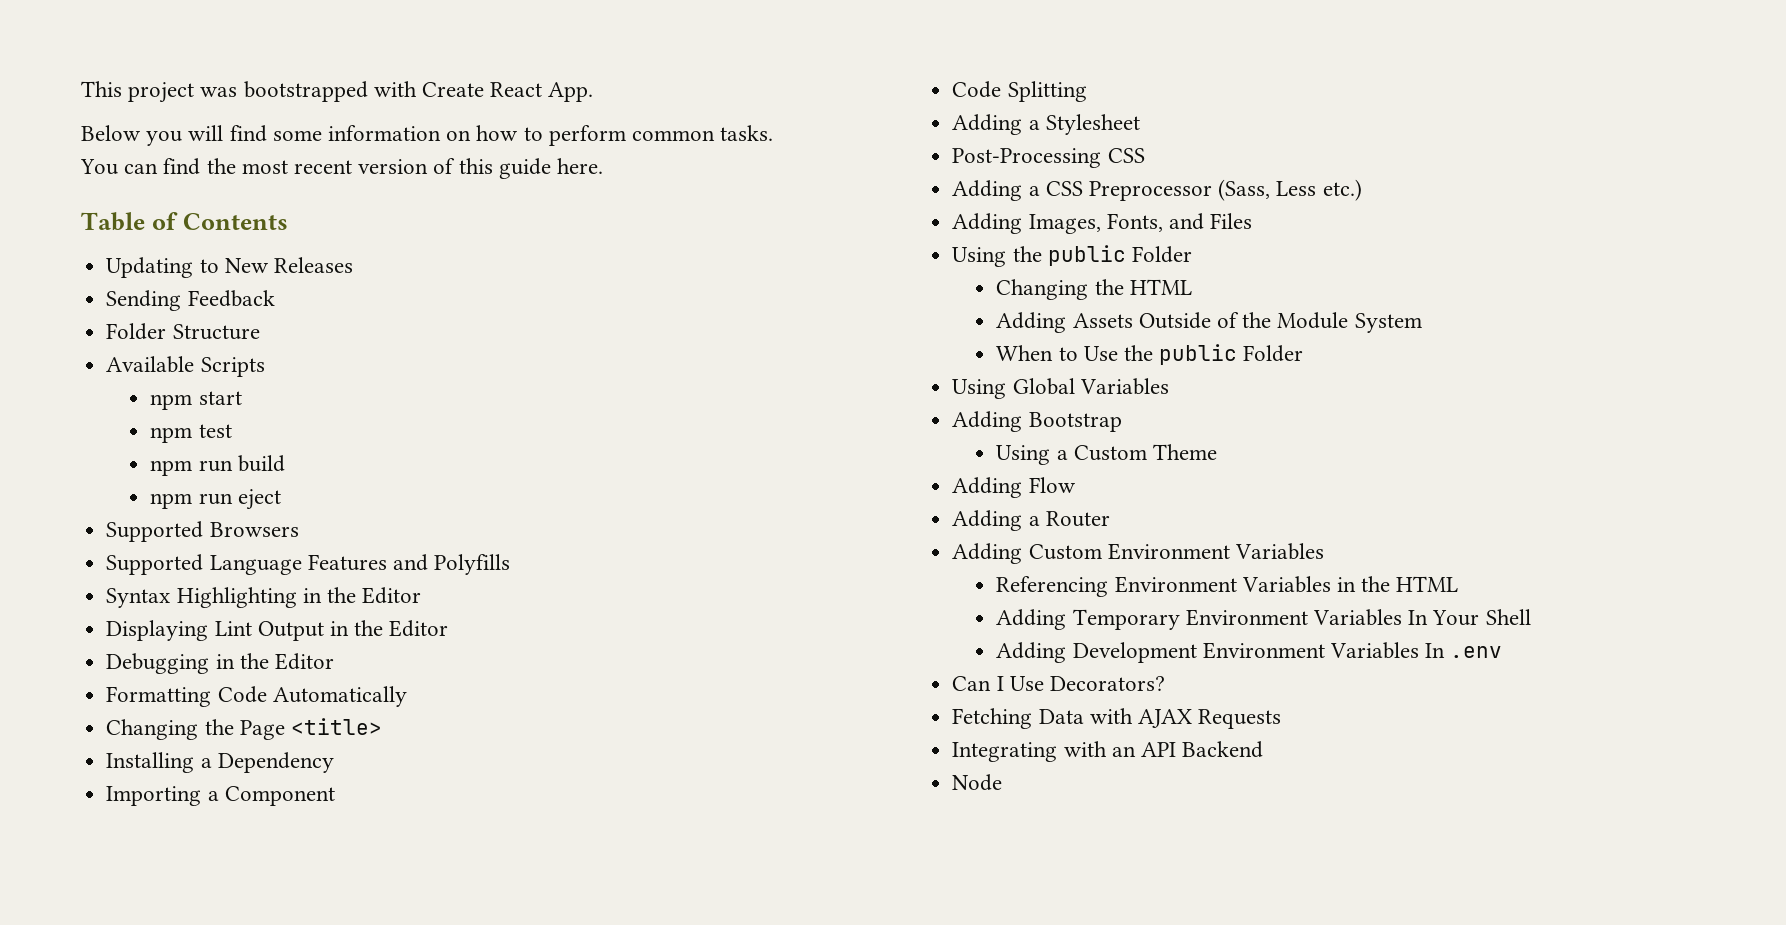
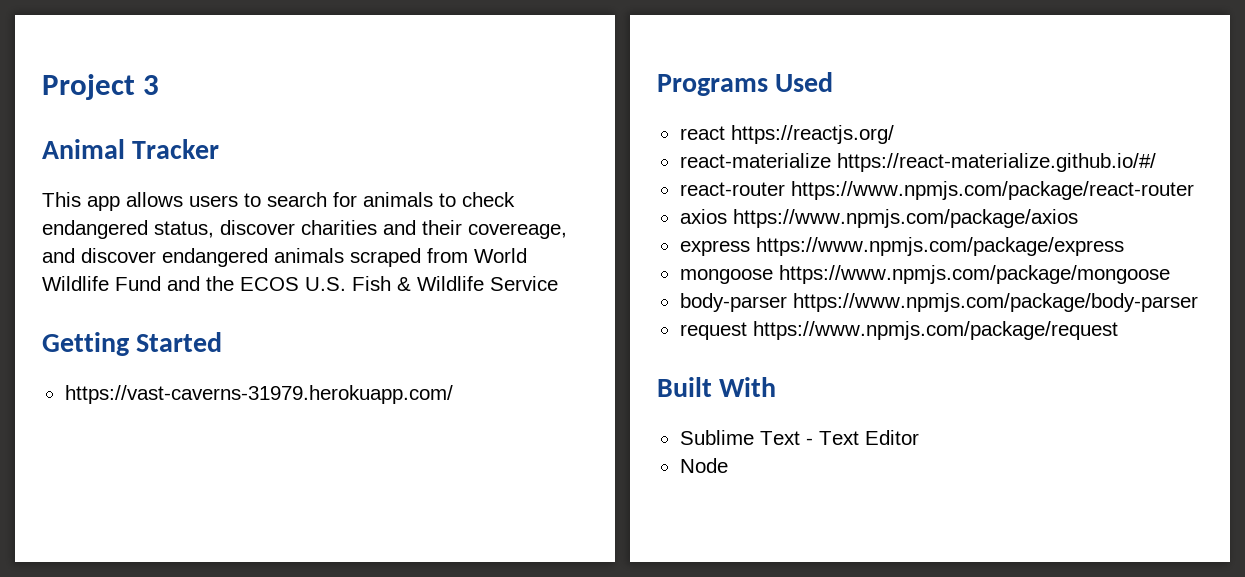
[81,81,594,103] [81,125,774,146] [80,158,604,179] [81,212,288,231] [106,257,353,278] [106,290,275,311] [106,323,260,340] [106,356,265,377] [150,391,242,410] [150,424,232,443] [150,455,285,476] [150,489,281,510] [106,521,299,542] [106,554,511,575] [106,587,422,608] [106,620,449,641] [106,653,334,674] [106,686,407,707] [106,718,382,740] [106,752,334,773] [106,786,335,806] [952,81,1087,102] [952,114,1140,135] [952,148,1145,168] [952,179,1362,201] [952,213,1253,234] [952,245,1192,267] [996,279,1192,300] [996,312,1422,333] [996,344,1304,365] [952,378,1169,399] [952,411,1122,432] [996,444,1218,465] [952,477,1076,498] [952,510,1110,531] [952,543,1324,564] [996,576,1459,597] [996,609,1531,630] [996,642,1503,663] [952,676,1165,691] [952,708,1282,729] [952,741,1264,762] This project was bootstrapped with Create React App. // Below you will find some information on how to perform common tasks. // You can find the most recent version of this guide here. // Table of Contents // Updating to New Releases // Sending Feedback // Folder Structure // Available Scripts // npm start // npm test // npm run build // npm run eject // Supported Browsers // Supported Language Features and Polyfills // Syntax Highlighting in the Editor // Displaying Lint Output in the Editor // Debugging in the Editor // Formatting Code Automatically // Changing the Page <title> // Installing a Dependency // Importing a Component // Code Splitting // Adding a Stylesheet // Post-Processing CSS // Adding a CSS Preprocessor (Sass, Less etc.) // Adding Images, Fonts, and Files // Using the public Folder // Changing the HTML // Adding Assets Outside of the Module System // When to Use the public Folder // Using Global Variables // Adding Bootstrap // Using a Custom Theme // Adding Flow // Adding a Router // Adding Custom Environment Variables // Referencing Environment Variables in the HTML // Adding Temporary Environment Variables In Your Shell // Adding Development Environment Variables In .env // Can I Use Decorators? // Fetching Data with AJAX Requests // Integrating with an API Backend -> [42,74,160,100] [42,139,220,159] [42,192,515,211] [42,220,567,239] [42,248,527,267] [42,276,558,291] [42,332,223,356] [64,385,453,404] [657,72,834,96] [679,125,894,144] [679,153,1156,172] [679,181,1194,200] [679,209,1078,228] [679,237,1124,256] [679,265,1170,284] [679,293,1198,312] [679,321,1118,340] [657,377,777,397] [679,430,919,445] Project 3 // Animal Tracker // This app allows users to search for animals to check endangered status, discover charities and their covereage, and discover endangered animals scraped from World Wildlife Fund and the ECOS U.S. Fish & Wildlife Service // Getting Started // https://vast-caverns-31979.herokuapp.com/ // Programs Used // react https://reactjs.org/ // react-materialize https://react-materialize.github.io/#/ // react-router https://www.npmjs.com/package/react-router // axios https://www.npmjs.com/package/axios // express https://www.npmjs.com/package/express // mongoose https://www.npmjs.com/package/mongoose // body-parser https://www.npmjs.com/package/body-parser // request https://www.npmjs.com/package/request // Built With // Sublime Text - Text Editor

